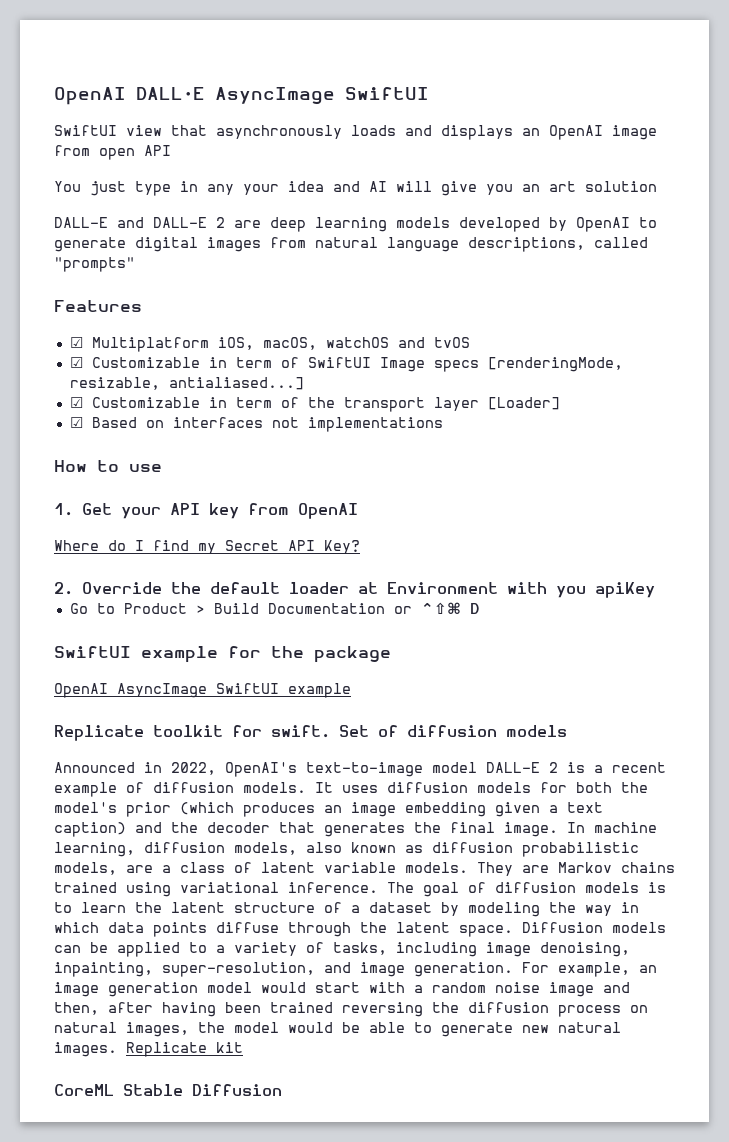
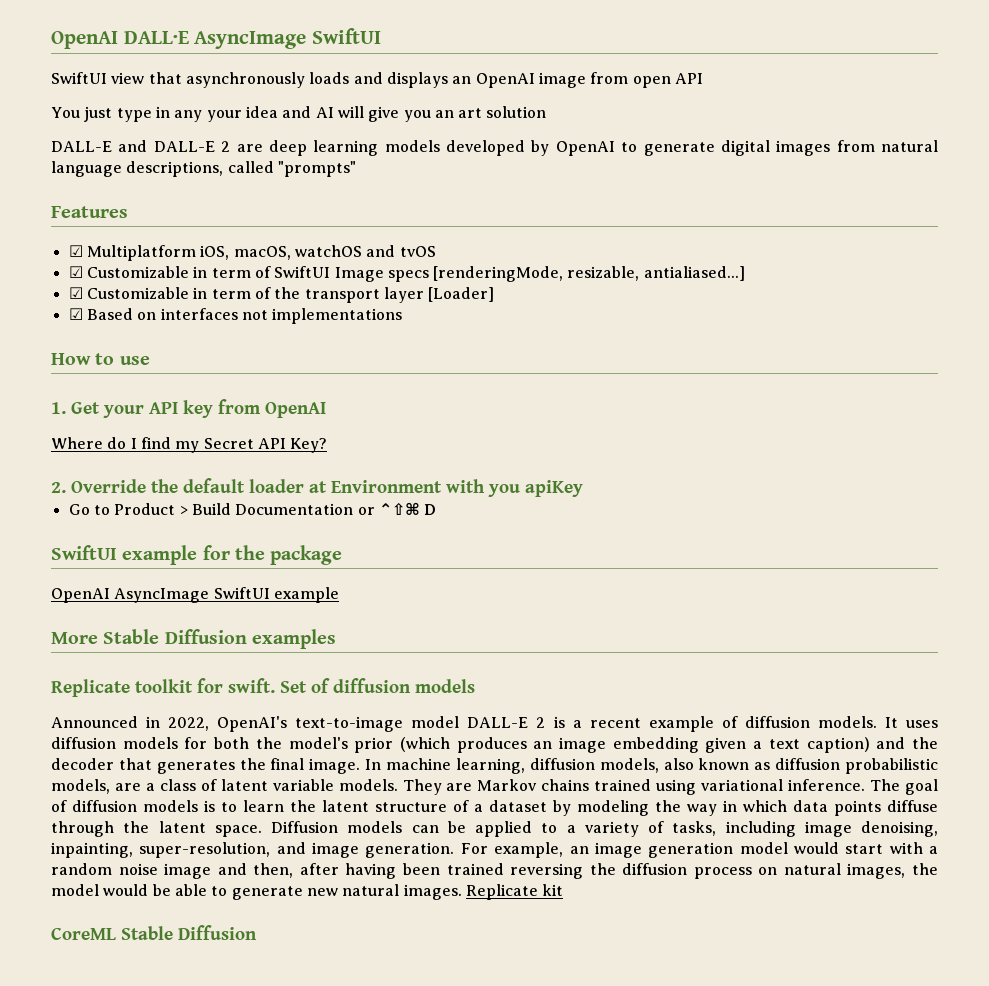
(351, 690) none -> [51,629,336,649] // More Stable Diffusion examples

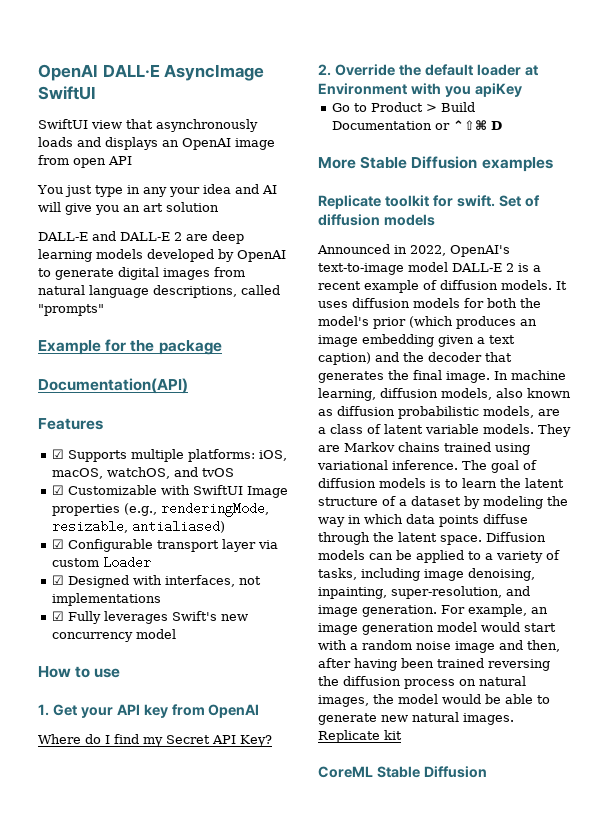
(356, 169) none -> [38,339,222,355] [38,378,188,394] // Example for the package // Documentation(API)
[86,245,196,261] Multiplatform -> [68,449,256,462] Supports multiple platforms:
[294,245,362,257] watchOS -> [107,467,171,479] watchOS,
[193,266,745,282] [68,287,495,303] [68,308,403,324] in term of SwiftUI Image specs [renderingMode, resizable, antialiased...] // ☑ Customizable in term of the transport layer [Loader] // ☑ Based on interfaces not implementations -> [161,485,289,498] [52,502,270,517] [52,520,226,533] [52,539,279,552] [52,556,152,569] [52,575,262,588] [52,593,162,606] [52,611,249,624] [52,629,177,642] with SwiftUI Image properties (e.g., renderingMode, resizable, antialiased) // ☑ Configurable transport layer via custom Loader // ☑ Designed with interfaces, not implementations // ☑ Fully leverages Swift's new concurrency model
[51,545,343,565] [51,587,339,603] // SwiftUI example for the package // OpenAI AsyncImage SwiftUI example -> (503, 125) none

